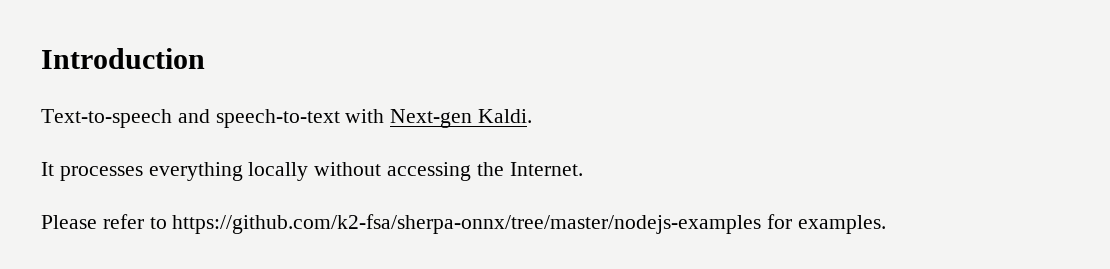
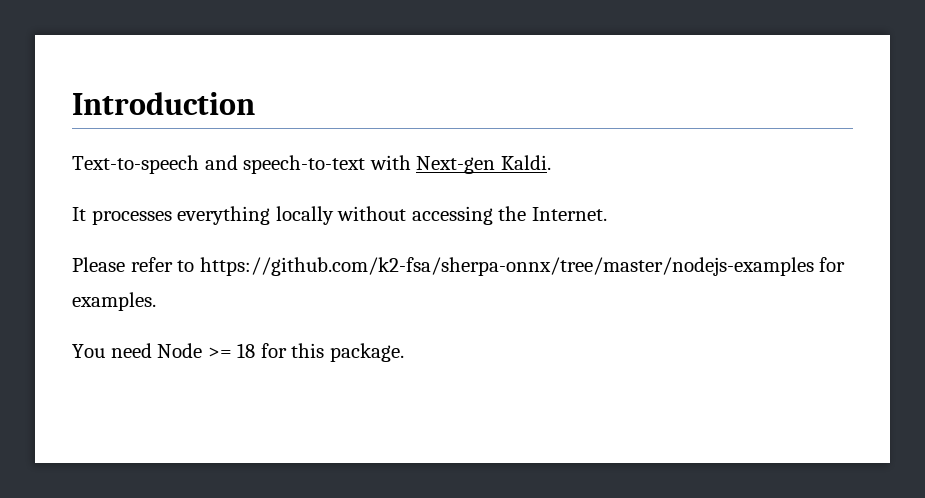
(887, 224) none -> [72,343,404,362] // You need Node >= 18 for this package.

